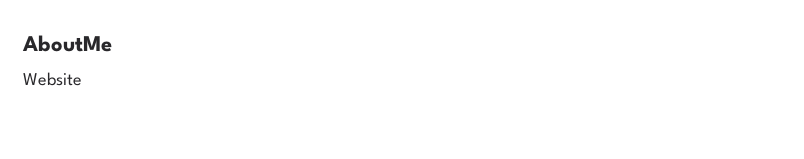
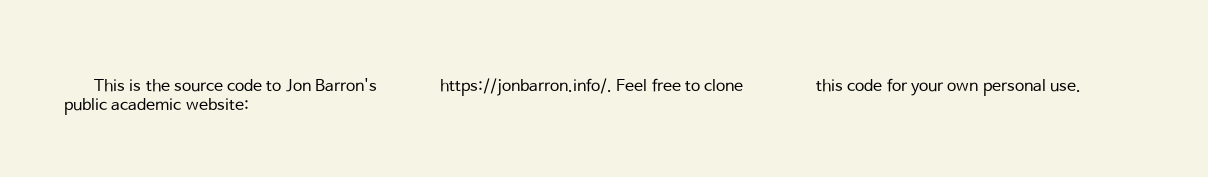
[22,35,112,52] [23,72,82,86] AboutMe // Website -> [93,78,378,92] [64,98,249,115] [440,78,1081,96] This is the source code to Jon Barron's public academic website: https://jonbarron.info/. Feel free to clone this code for your own personal use.

